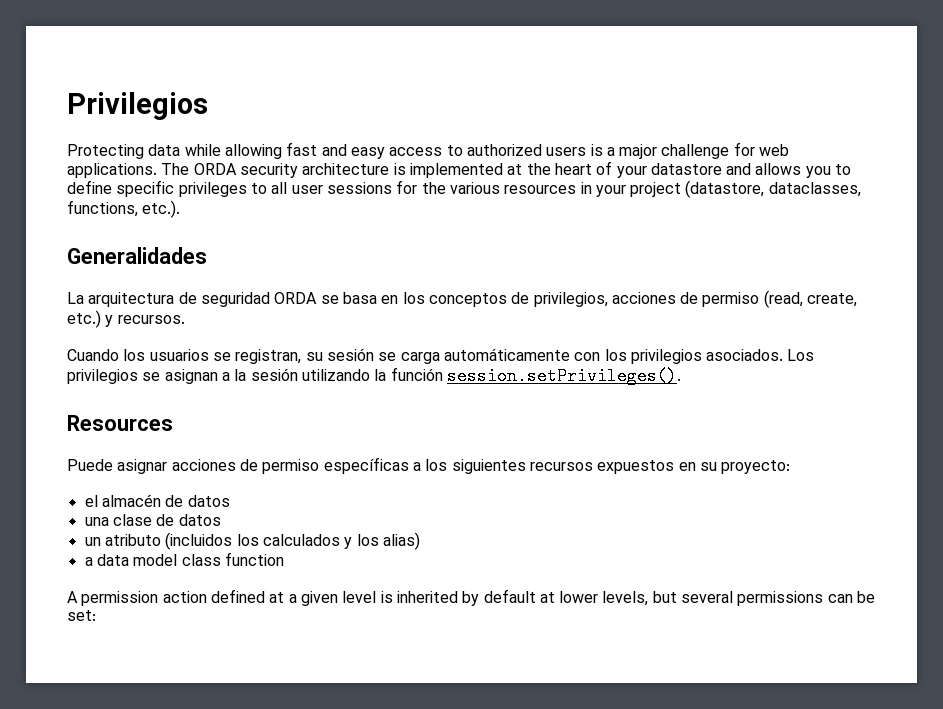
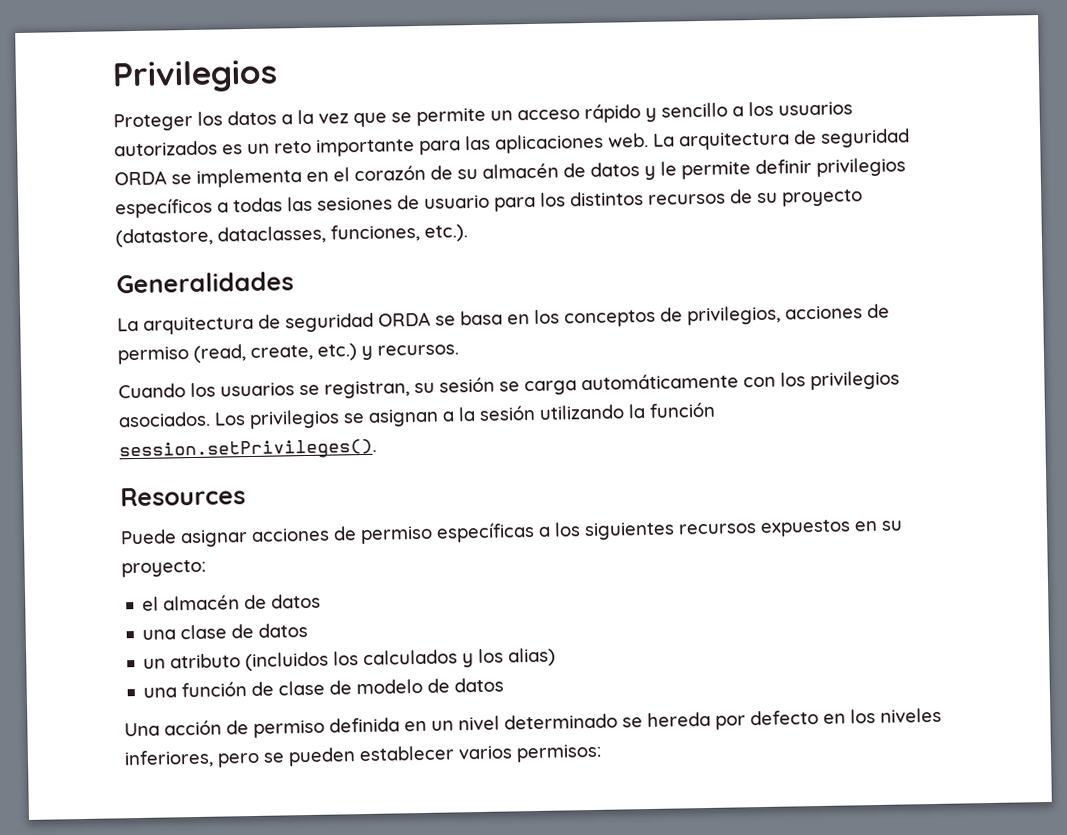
[67,142,790,159] [67,161,852,178] [67,180,682,197] Protecting data while allowing fast and easy access to authorized users is a major challenge for web applications. The ORDA security architecture is implemented at the heart of your datastore and allows you to define specific privileges to all user sessions for the various resources in your project -> [113,101,853,132] [114,128,910,157] [114,157,906,188] [115,189,863,219] Proteger los datos a la vez que se permite un acceso rápido y sencillo a los usuarios autorizados es un reto importante para las aplicaciones web. La arquitectura de seguridad ORDA se implementa en el corazón de su almacén de datos y le permite definir privilegios específicos a todas las sesiones de usuario para los distintos recursos de su proyecto
[67,200,138,217] functions, -> [330,223,420,243] funciones,
[84,552,284,566] [67,589,876,606] [67,610,96,621] a data model class function // A permission action defined at a given level is inherited by default at lower levels, but several permissions can be set: -> [143,677,505,698] [124,707,942,738] [124,743,602,769] una función de clase de modelo de datos // Una acción de permiso definida en un nivel determinado se hereda por defecto en los niveles inferiores, pero se pueden establecer varios permisos:

